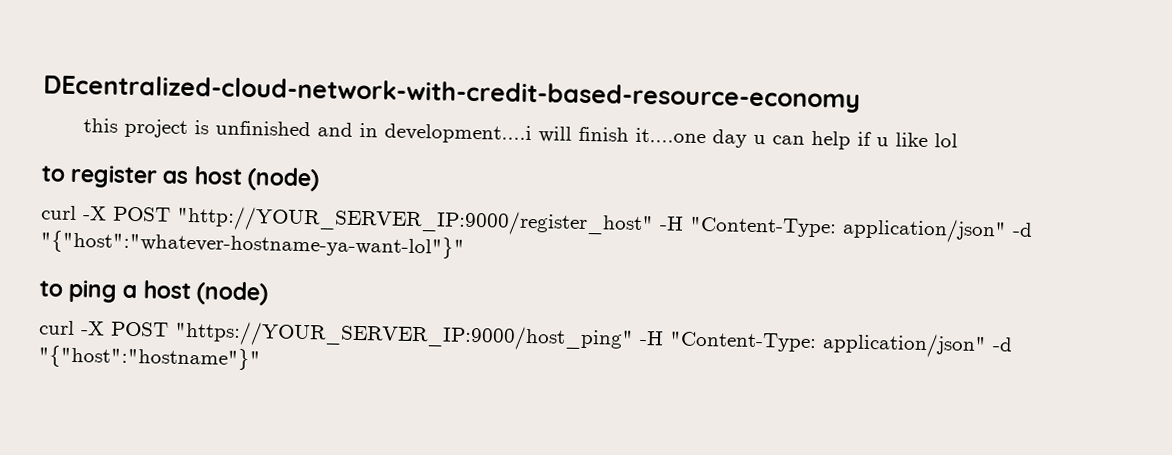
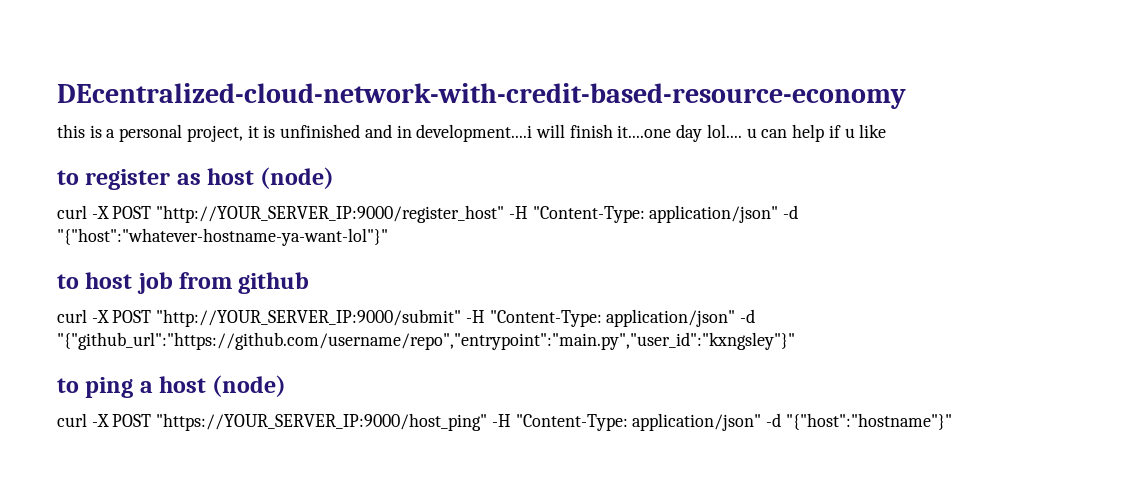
[123,118,188,138] project -> [89,124,259,142] is a personal project, it
(747, 138) none -> [706,124,742,138] lol....
[933,133,958,148] lol -> (887, 131) none
(465, 244) none -> [57,272,310,294] [57,309,756,327] [57,332,795,350] // to host job from github // curl -X POST "http://YOUR_SERVER_IP:9000/submit" -H "Content-Type: application/json" -d "{"github_url":"https://github.com/username/repo","entrypoint":"main.py","user_id":"kxngsley"}"

